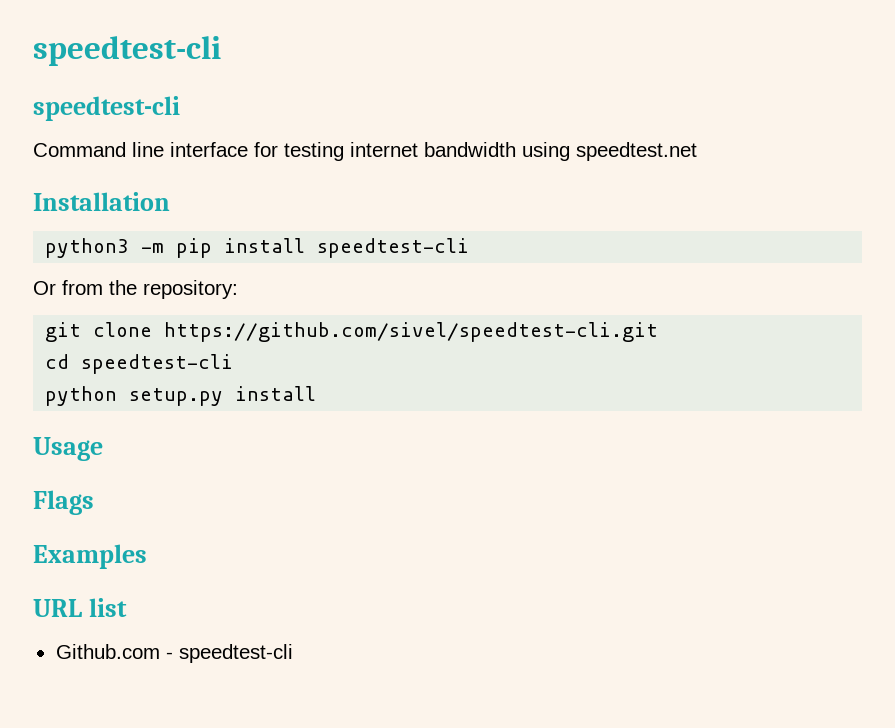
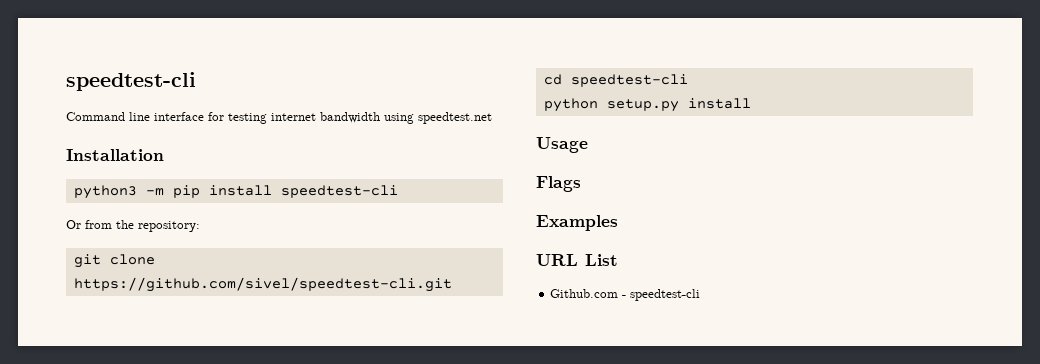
[33,36,221,66] [33,96,180,121] speedtest-cli // speedtest-cli -> [66,72,196,91] speedtest-cli
[89,598,128,617] list -> [585,254,618,266] List

